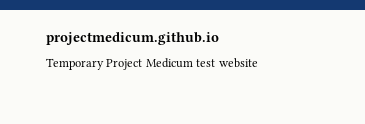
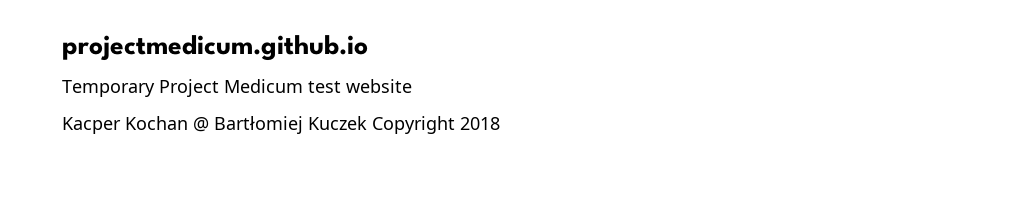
(258, 63) none -> [62,116,500,134] // Kacper Kochan @ Bartłomiej Kuczek Copyright 2018

